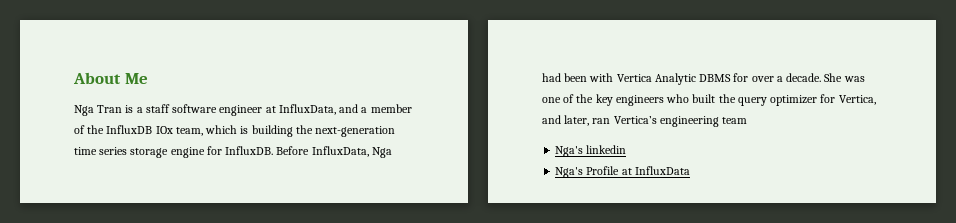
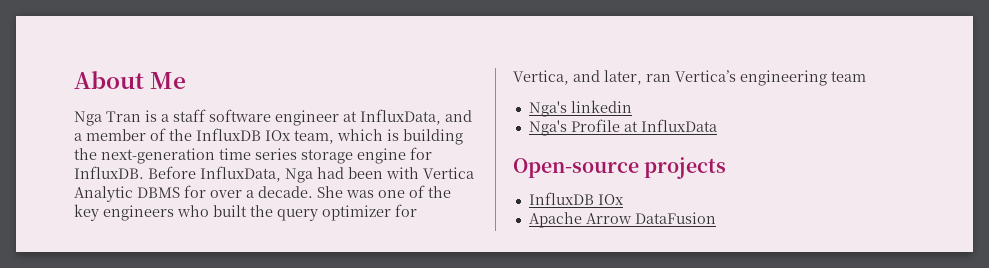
(690, 170) none -> [513,157,727,179] [528,192,624,205] [528,212,716,228] // Open-source projects // InfluxDB IOx // Apache Arrow DataFusion

